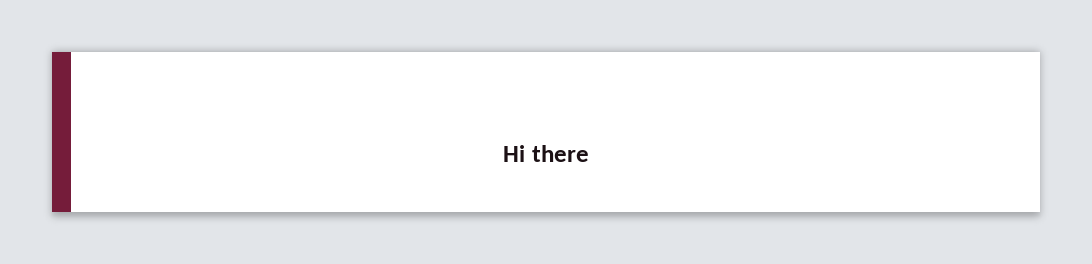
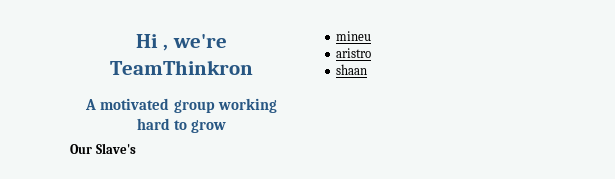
[531,145,589,162] there -> [163,34,227,51] [110,60,253,75] [85,98,277,113] [136,118,227,133] [70,143,136,154] [336,31,372,41] [336,48,372,58] [336,64,368,75] , we're TeamThinkron // A motivated group working hard to grow // Our Slave's // mineu // aristro // shaan

